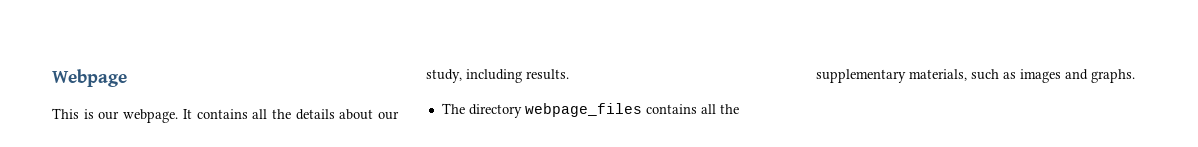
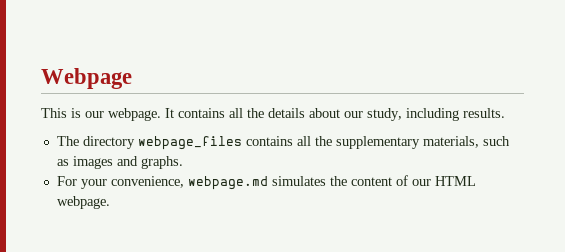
(1135, 76) none -> [56,175,476,190] [56,196,110,209] // For your convenience, webpage.md simulates the content of our HTML webpage.

